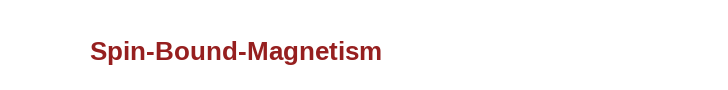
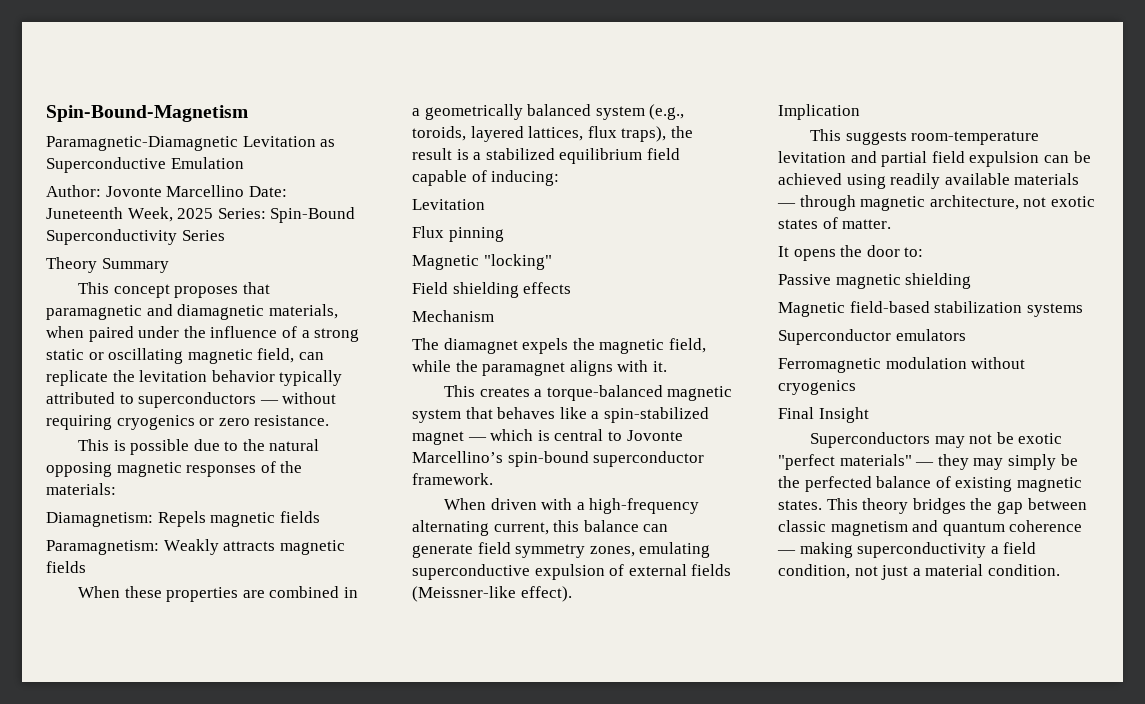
(382, 53) none -> [46,136,336,151] [46,157,244,173] [46,185,287,197] [46,207,356,223] [46,229,225,245] [46,257,169,273] [77,282,270,298] [46,304,338,320] [46,326,360,342] [46,348,324,364] [46,370,343,386] [46,392,337,408] [46,415,330,430] [77,439,320,455] [46,461,303,477] [46,483,116,495] [46,511,320,527] [46,539,345,555] [46,561,86,573] [77,586,358,602] [412,104,685,120] [412,126,693,142] [412,148,680,164] [412,170,560,186] [412,199,485,210] [412,226,504,242] [412,254,552,270] [412,282,572,298] [412,310,494,322] [412,338,706,354] [412,360,667,376] [443,385,733,401] [412,407,709,423] [412,429,683,445] [412,451,705,467] [412,473,493,485] [443,498,700,514] [412,520,669,536] [412,542,711,558] [412,564,732,580] [412,586,572,602] [778,104,860,120] [809,129,1040,145] [778,151,1091,167] [778,173,1080,189] [777,195,1095,211] [778,217,892,229] [778,245,924,261] [778,273,972,289] [778,301,1083,317] [778,329,966,345] [778,357,1026,373] [778,380,856,395] [778,407,869,423] [809,432,1063,448] [778,454,1078,470] [778,476,1082,492] [778,498,1087,514] [778,520,1083,536] [777,542,1037,558] [778,564,1060,580] // Paramagnetic-Diamagnetic Levitation as Superconductive Emulation // Author: Jovonte Marcellino Date: Juneteenth Week, 2025 Series: Spin-Bound Superconductivity Series // Theory Summary // This concept proposes that paramagnetic and diamagnetic materials, when paired under the influence of a strong static or oscillating magnetic field, can replicate the levitation behavior typically attributed to superconductors — without requiring cryogenics or zero resistance. // This is possible due to the natural opposing magnetic responses of the materials: // Diamagnetism: Repels magnetic fields // Paramagnetism: Weakly attracts magnetic fields // When these properties are combined in a geometrically balanced system (e.g., toroids, layered lattices, flux traps), the result is a stabilized equilibrium field capable of inducing: // Levitation // Flux pinning // Magnetic "locking" // Field shielding effects // Mechanism // The diamagnet expels the magnetic field, while the paramagnet aligns with it. // This creates a torque-balanced magnetic system that behaves like a spin-stabilized magnet — which is central to Jovonte Marcellino’s spin-bound superconductor framework. // When driven with a high-frequency alternating current, this balance can generate field symmetry zones, emulating superconductive expulsion of external fields (Meissner-like effect). // Implication // This suggests room-temperature levitation and partial field expulsion can be achieved using readily available materials — through magnetic architecture, not exotic states of matter. // It opens the door to: // Passive magnetic shielding // Magnetic field-based stabilization systems // Superconductor emulators // Ferromagnetic modulation without cryogenics // Final Insight // Superconductors may not be exotic "perfect materials" — they may simply be the perfected balance of existing magnetic states. This theory bridges the gap between classic magnetism and quantum coherence — making superconductivity a field condition, not just a material condition.

